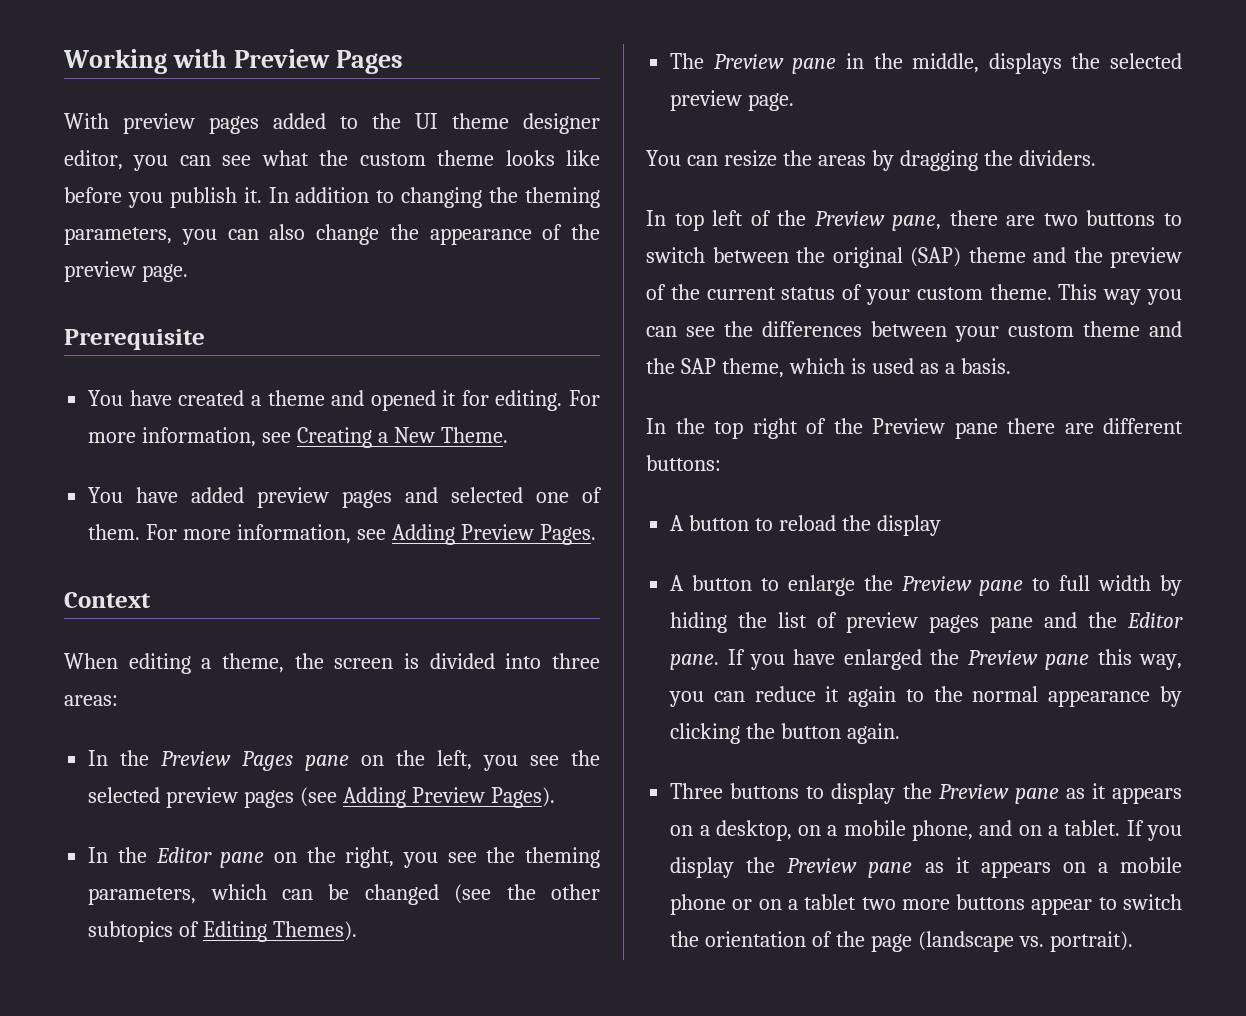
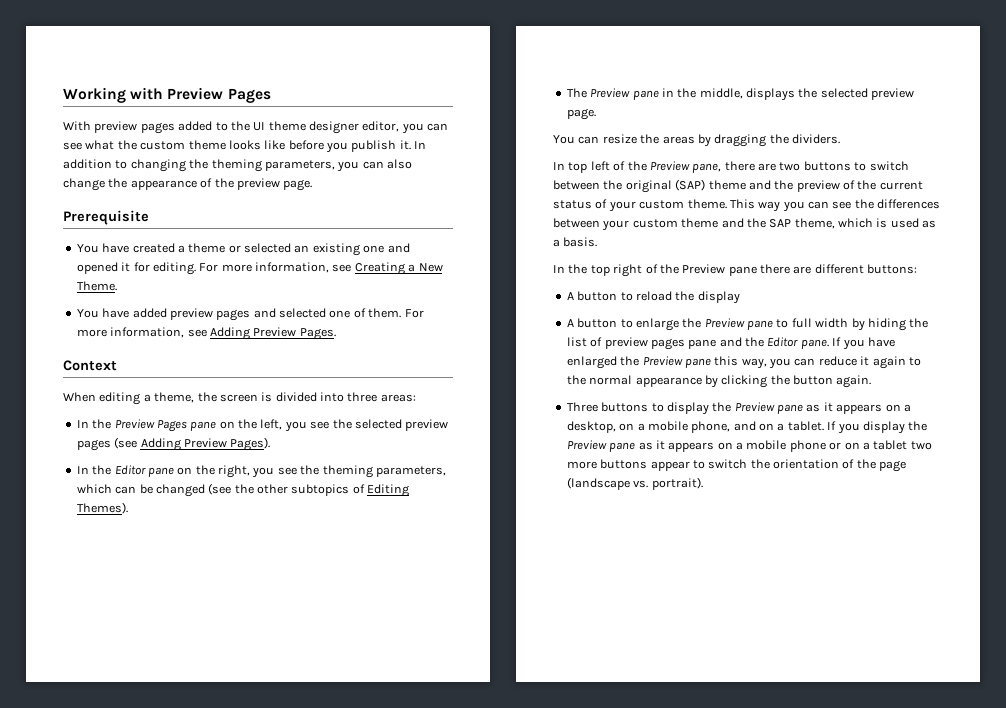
(325, 398) none -> [228,243,385,256] or selected an existing one

